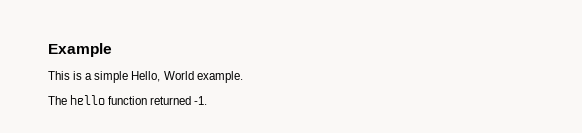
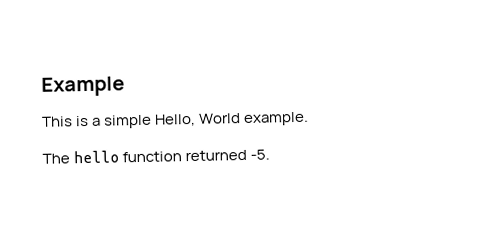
[194,96,208,105] -1. -> [250,149,271,160] -5.

